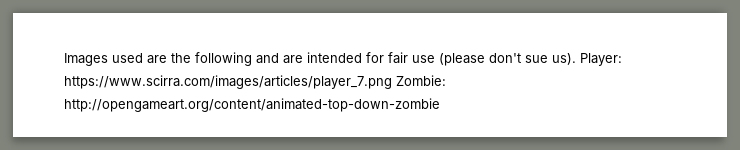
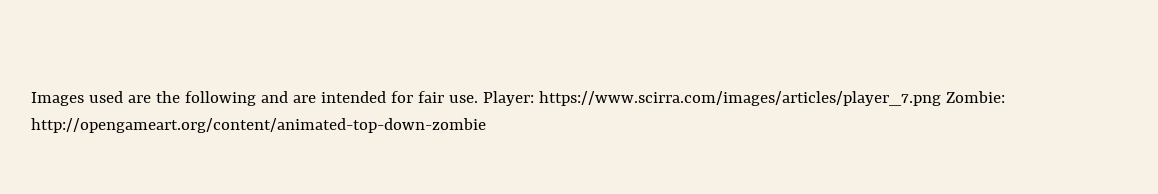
[412,53,576,66] use (please don't sue us). -> [448,95,478,103] use.

